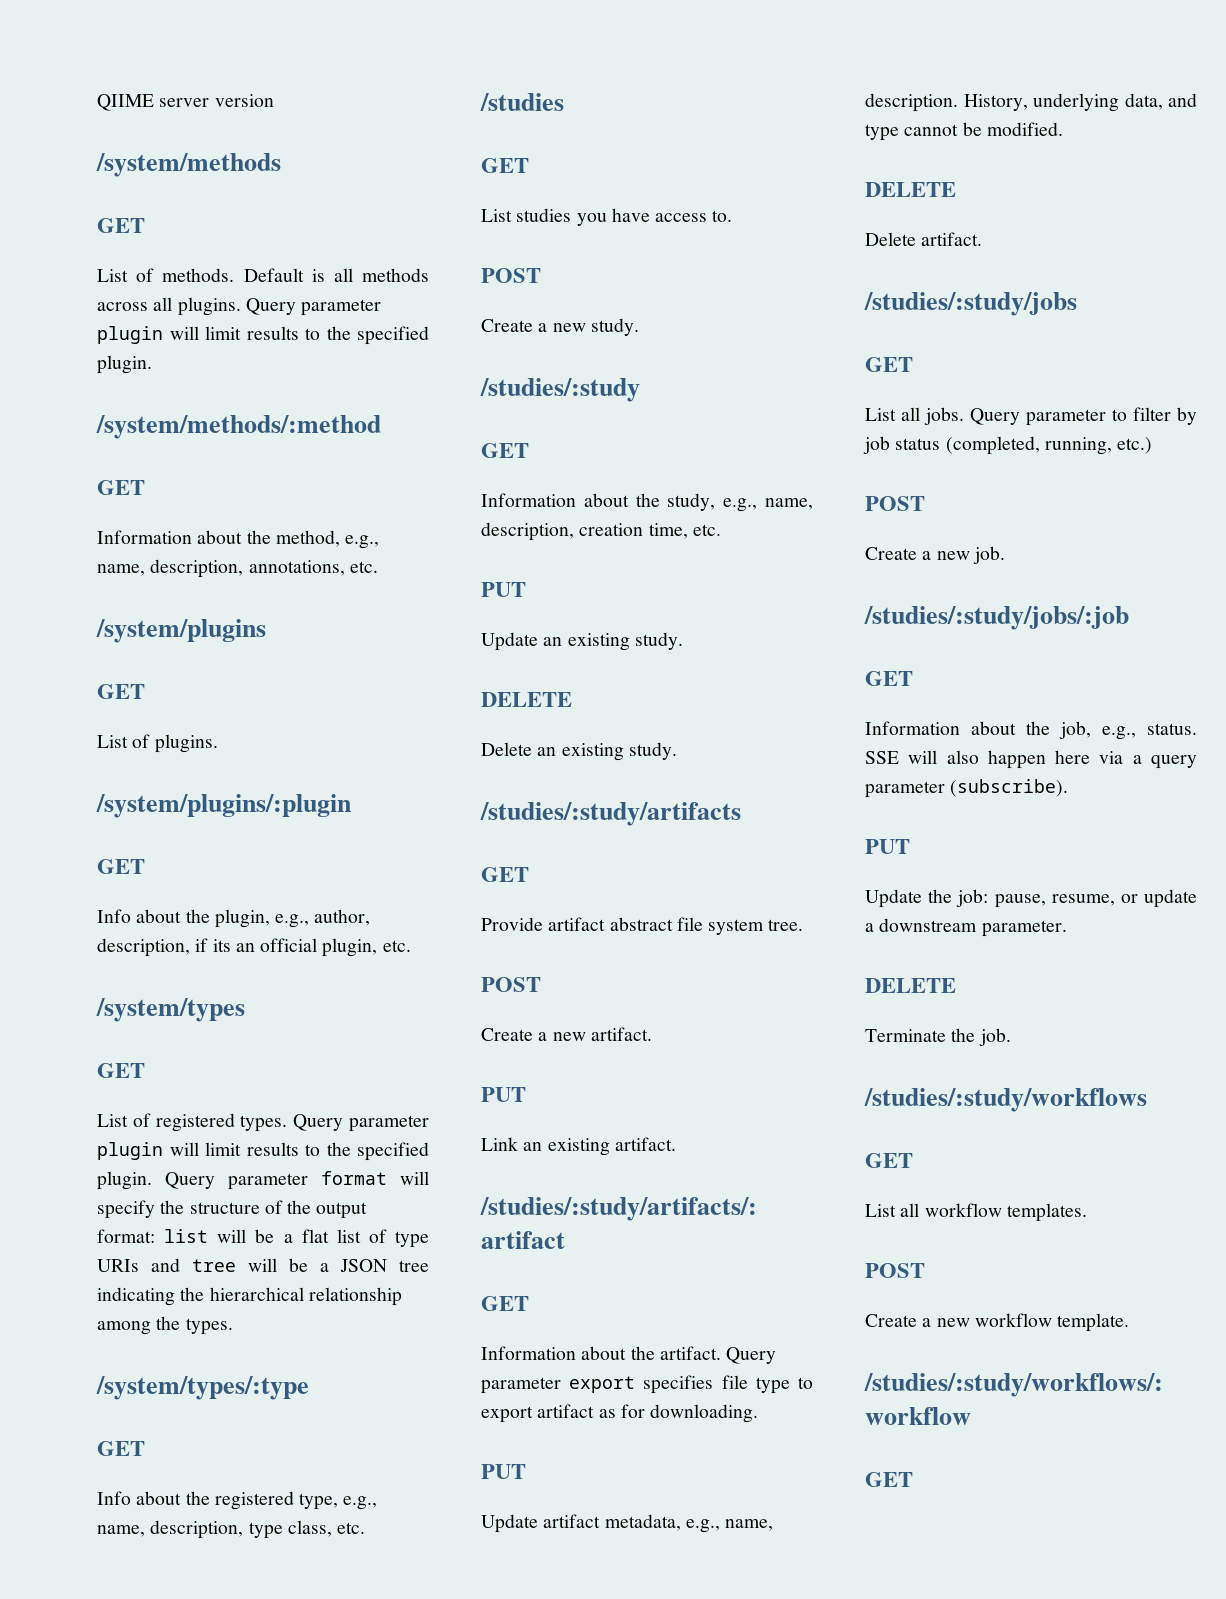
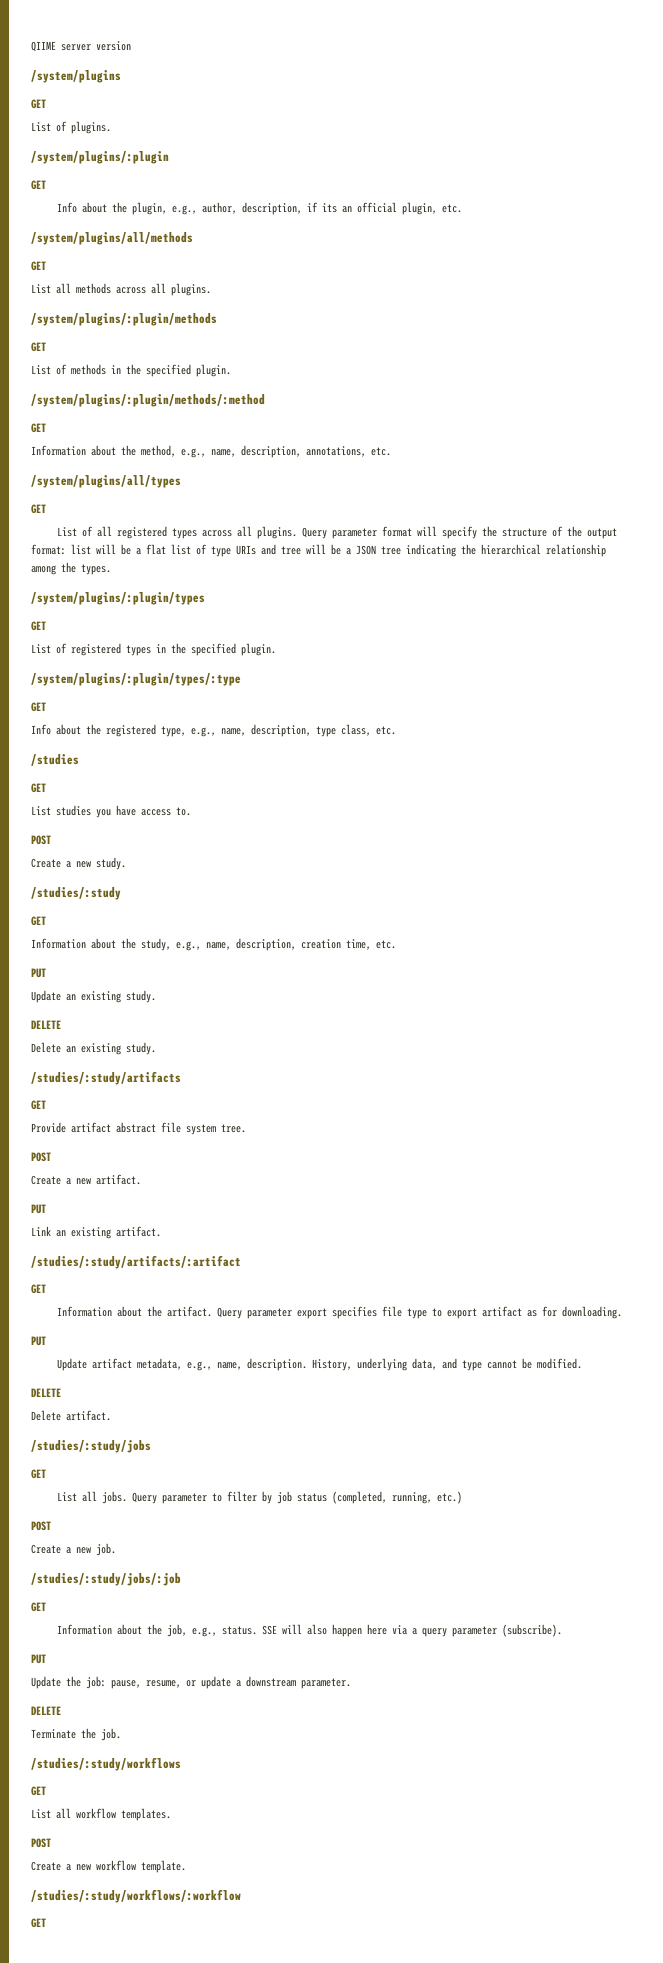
[96,153,281,177] [97,218,145,233] [97,268,429,282] [97,297,382,316] [97,326,429,345] [97,355,152,374] [96,415,381,439] [97,480,145,495] [97,530,380,549] [97,559,378,578] // /system/methods // GET // List of methods. Default is all methods across all plugins. Query parameter plugin will limit results to the specified plugin. // /system/methods/:method // GET // Information about the method, e.g., name, description, annotations, etc. -> (131, 46) none
[96,998,245,1022] [97,1063,145,1078] [97,1113,430,1132] [97,1142,429,1161] [97,1171,152,1190] /system/types // GET // List of registered types. Query parameter plugin will limit results to the specified plugin. -> [31,232,193,245] [31,261,46,271] [31,283,211,296] [31,313,217,326] [31,342,46,352] [31,364,231,377] [31,394,265,407] [31,423,46,433] [31,445,391,458] [31,475,181,488] [31,504,46,514] [57,526,298,539] /system/plugins/all/methods // GET // List all methods across all plugins. // /system/plugins/:plugin/methods // GET // List of methods in the specified plugin. // /system/plugins/:plugin/methods/:method // GET // Information about the method, e.g., name, description, annotations, etc. // /system/plugins/all/types // GET // List of all registered types across all plugins.
[96,1376,309,1400] /system/types/:type -> [31,592,205,605] [31,621,46,631] [31,643,276,656] [31,673,241,686] /system/plugins/:plugin/types // GET // List of registered types in the specified plugin. // /system/plugins/:plugin/types/:type

